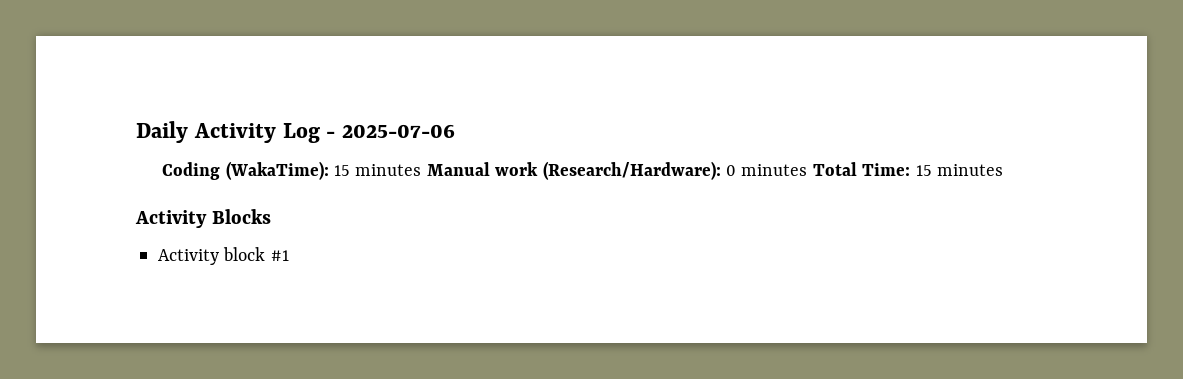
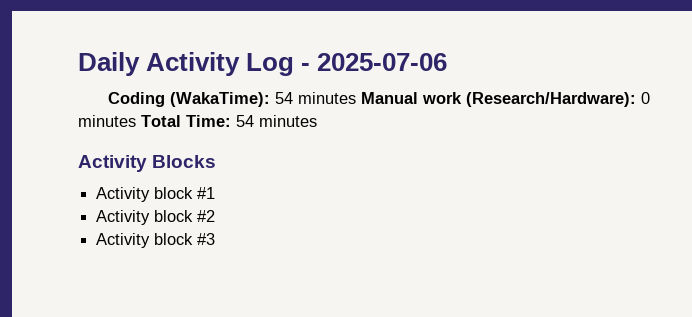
[333,165,350,176] 15 -> [274,92,293,104] 54
[915,165,932,176] 15 -> [236,115,254,127] 54
(289, 255) none -> [96,210,216,225] [96,233,216,248] // Activity block #2 // Activity block #3

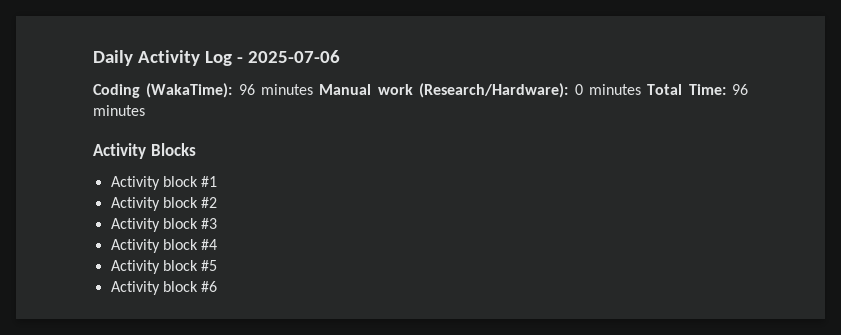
[274,92,293,104] 54 -> [238,84,255,95] 96
[236,115,254,127] 54 -> [732,84,749,95] 96
(216, 239) none -> [110,239,218,253] [110,260,218,274] [110,281,218,295] // Activity block #4 // Activity block #5 // Activity block #6

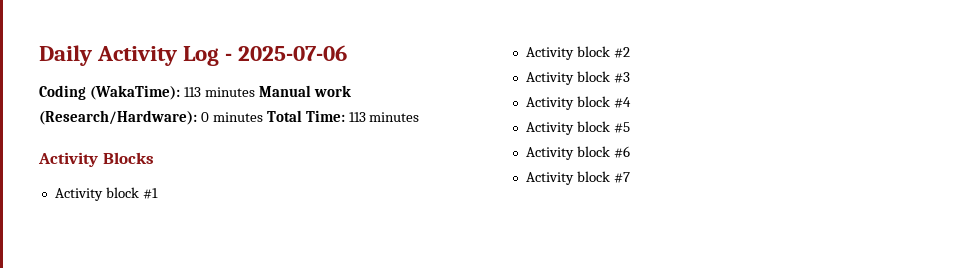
[238,84,255,95] 96 -> [183,87,201,97] 113
[732,84,749,95] 96 -> [348,112,366,122] 113
(218, 286) none -> [525,171,630,185] // Activity block #7

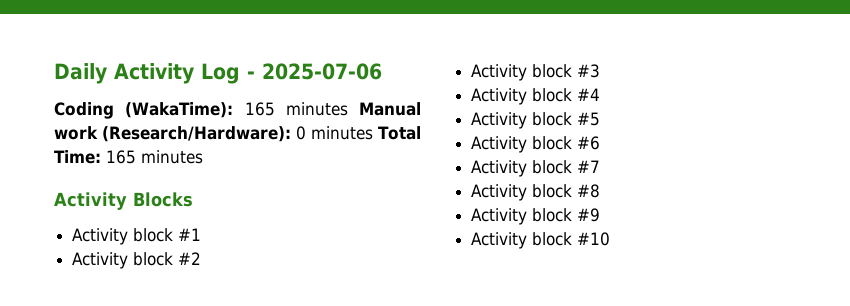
[183,87,201,97] 113 -> [244,102,275,116] 165
[348,112,366,122] 113 -> [106,150,136,164] 165
(630, 177) none -> [471,184,601,201] [471,208,601,225] [471,232,611,249] // Activity block #8 // Activity block #9 // Activity block #10

